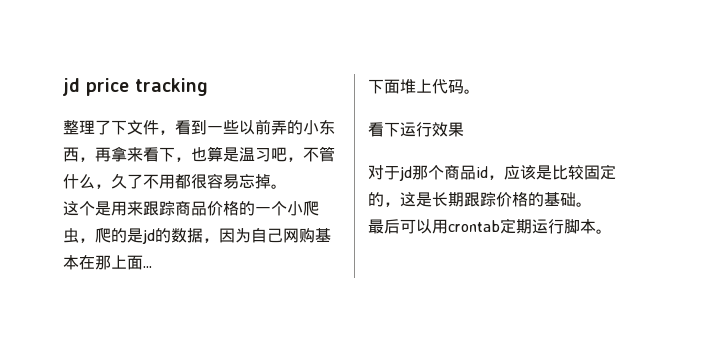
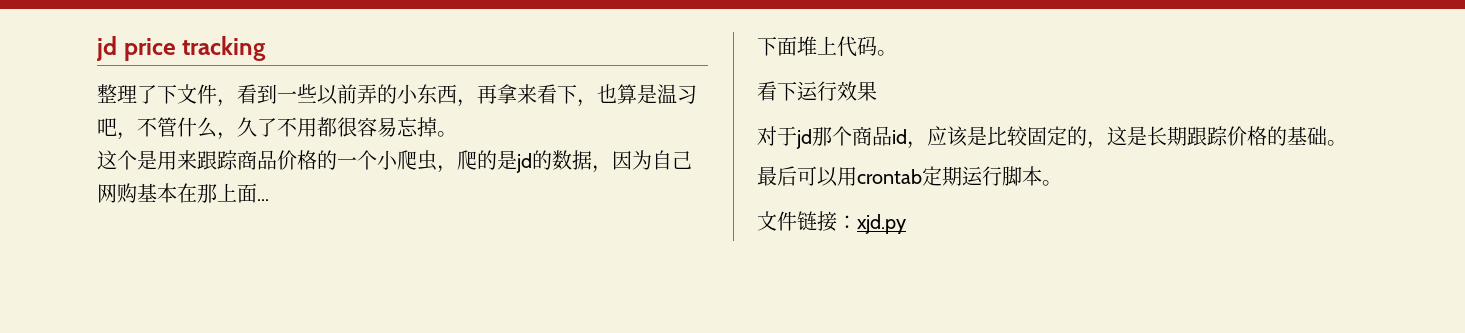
(612, 231) none -> [757,211,906,234] // 文件链接：xjd.py

